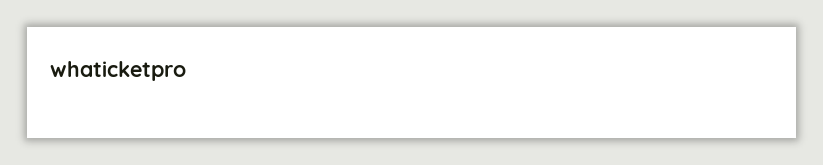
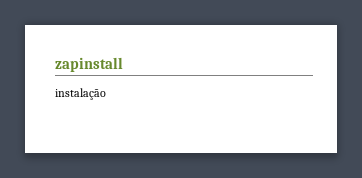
[50,61,186,81] whaticketpro -> [55,57,123,72] [55,88,106,100] zapinstall // instalação

